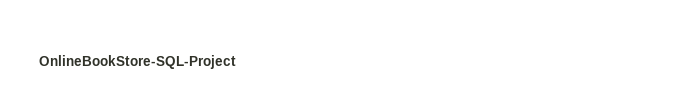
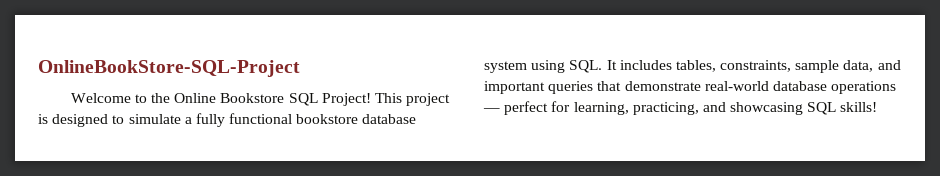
(236, 62) none -> [70,93,451,106] [38,113,417,127] [484,60,901,73] [484,81,897,94] [483,101,878,115] // Welcome to the Online Bookstore SQL Project! This project is designed to simulate a fully functional bookstore database system using SQL. It includes tables, constraints, sample data, and important queries that demonstrate real-world database operations — perfect for learning, practicing, and showcasing SQL skills!

